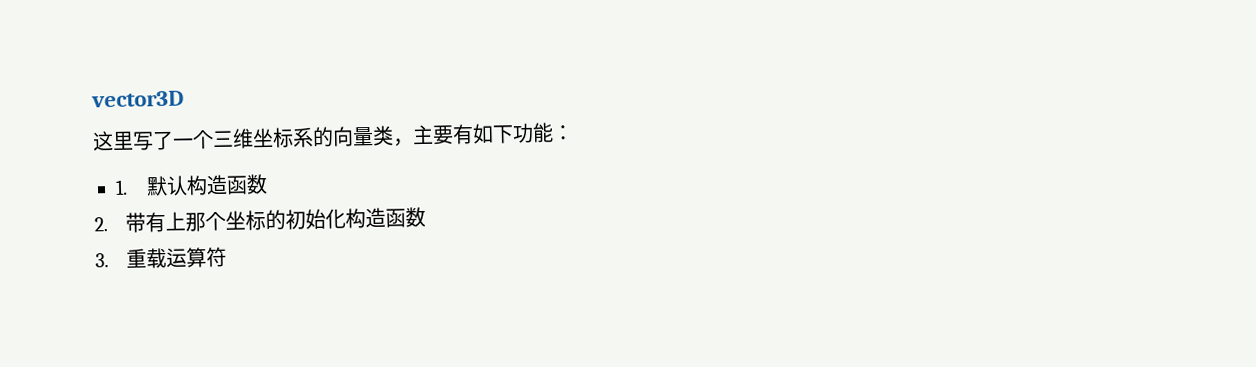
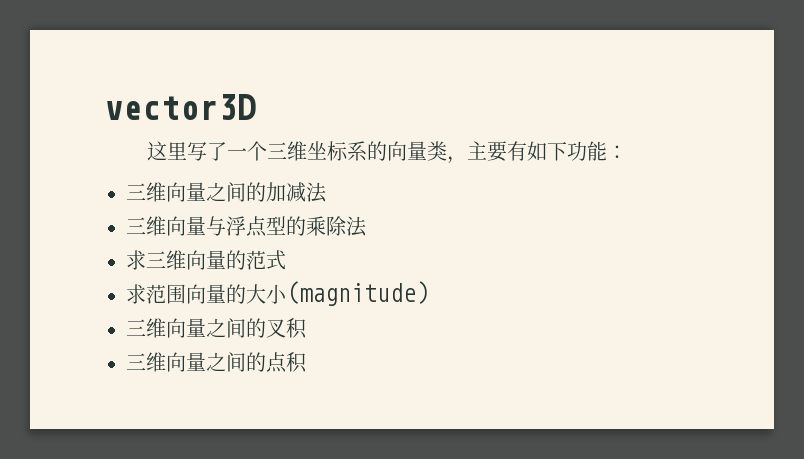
[115,173,268,197] [94,206,426,233] [95,246,227,269] 1.默认构造函数 // 2.带有上那个坐标的初始化构造函数 // 3.重载运算符 -> [126,182,327,203] [126,216,367,237] [126,250,286,270] [126,281,429,306] [126,318,307,339] [126,352,307,373] 三维向量之间的加减法 // 三维向量与浮点型的乘除法 // 求三维向量的范式 // 求范围向量的大小(magnitude) // 三维向量之间的叉积 // 三维向量之间的点积

